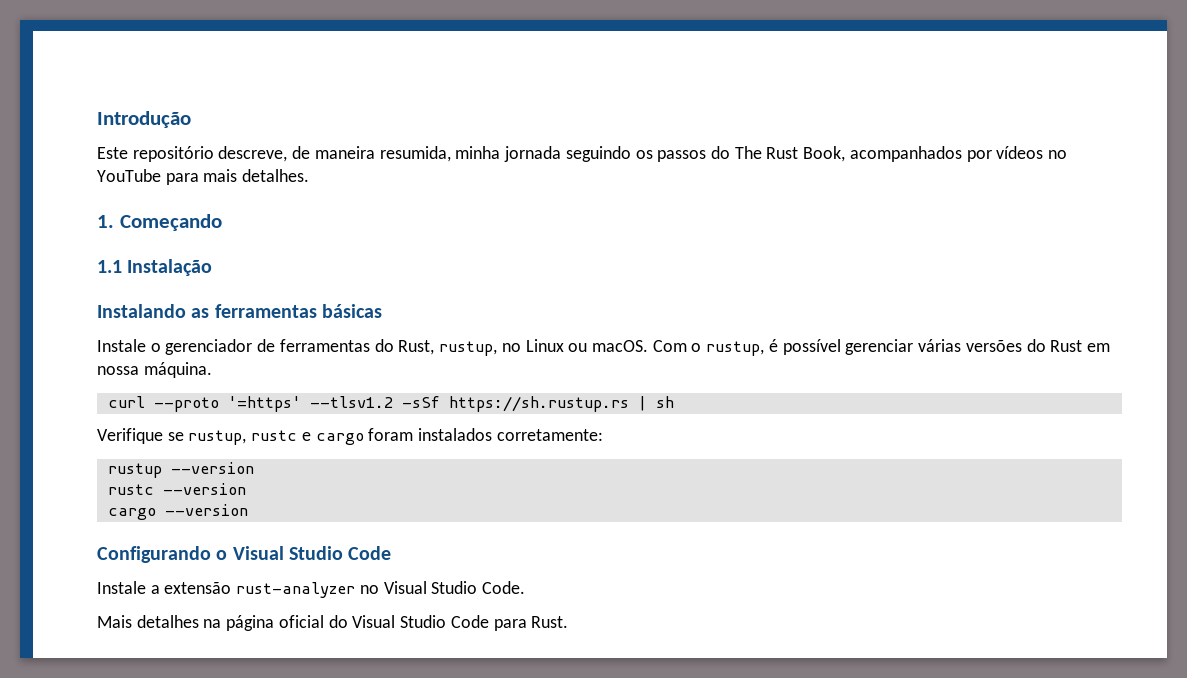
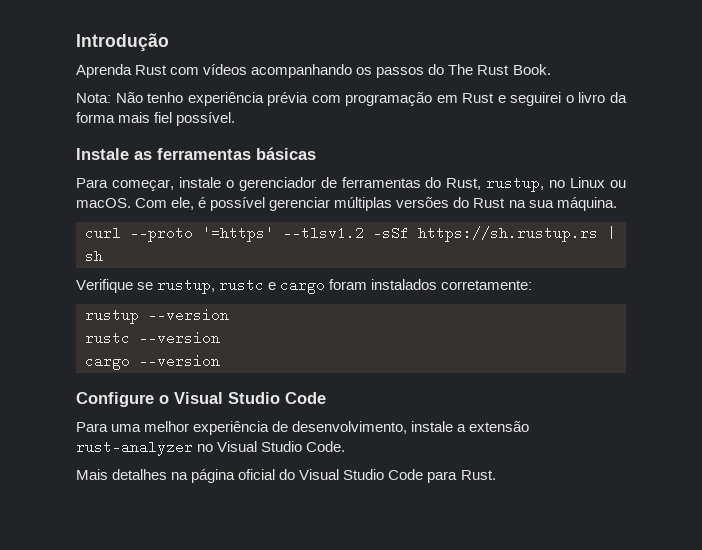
[97,146,631,162] Este repositório descreve, de maneira resumida, minha jornada seguindo -> [76,64,353,78] Aprenda Rust com vídeos acompanhando
[803,146,1068,162] [97,169,310,185] [97,214,222,231] [97,259,213,276] [97,304,186,318] Book, acompanhados por vídeos no YouTube para mais detalhes. // 1. Começando // 1.1 Instalação // Instalando -> [512,64,551,75] [76,92,628,106] [76,112,236,126] [76,148,129,160] Book. // Nota: Não tenho experiência prévia com programação em Rust e seguirei o livro da forma mais fiel possível. // Instale
[97,339,146,352] Instale -> [76,177,221,191] Para começar, instale
[691,341,765,356] o rustup, -> [171,197,195,210] ele,
[918,339,962,352] várias -> [334,197,393,211] múltiplas
[1086,343,1110,352] [97,366,139,375] em nossa -> [508,200,554,208] na sua
[97,546,211,563] Configurando -> [76,392,154,407] Configure
[97,581,146,594] Instale -> [76,421,454,435] Para uma melhor experiência de desenvolvimento, instale

